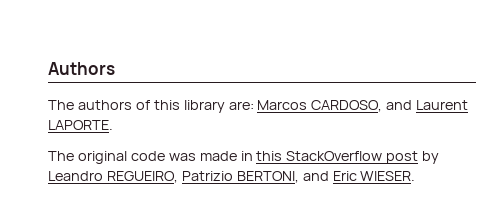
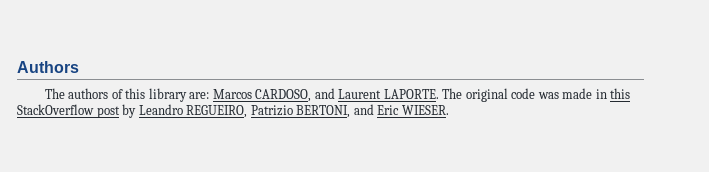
(113, 125) // -> (439, 94) none

